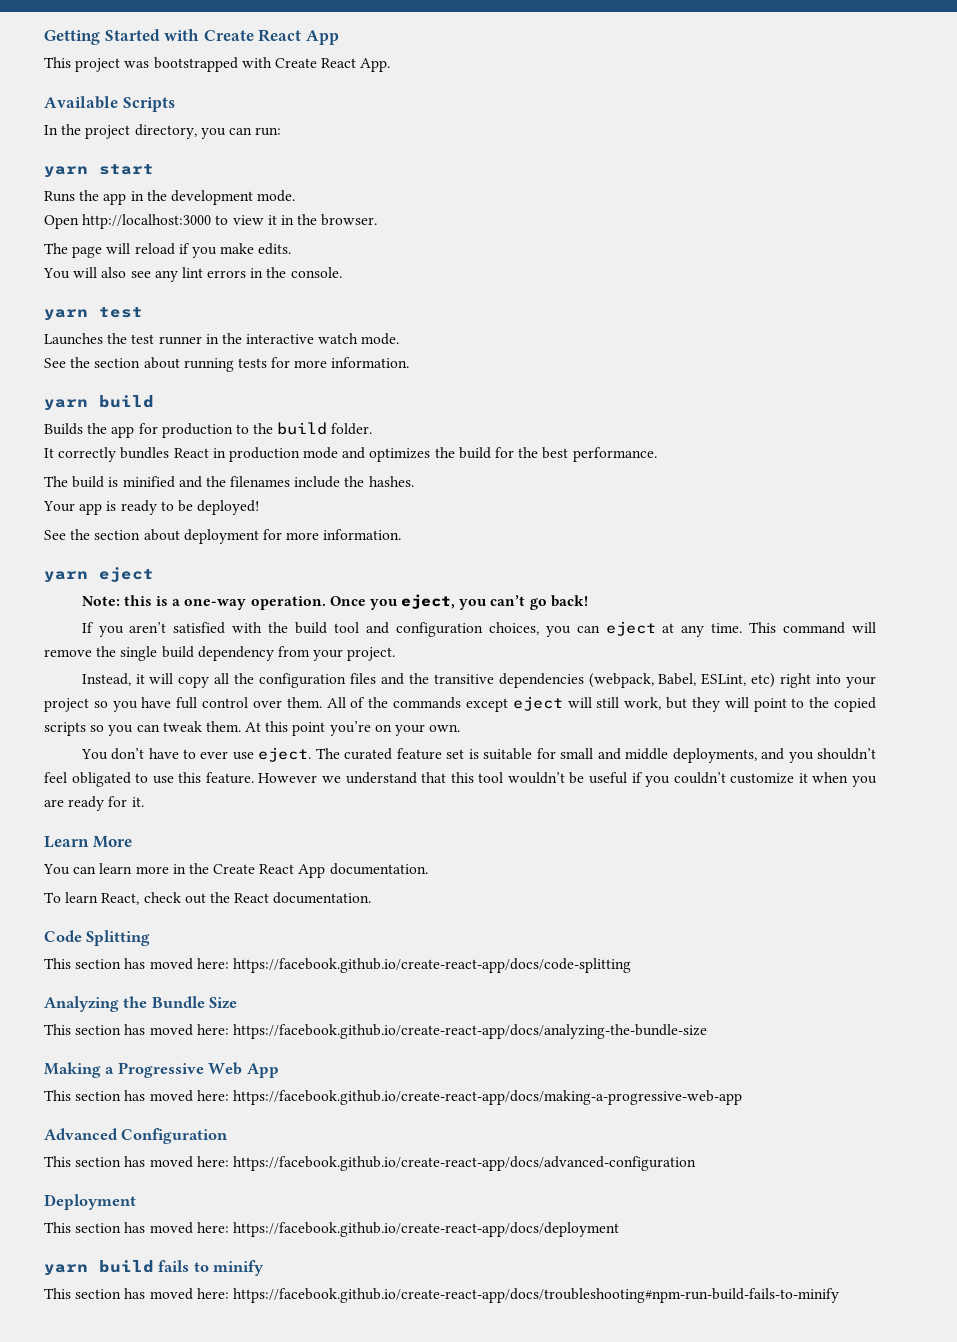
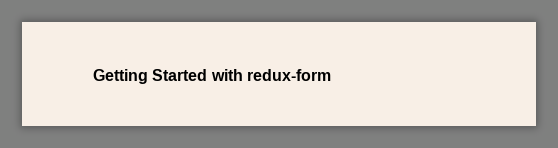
[203,29,339,45] [44,57,391,72] [44,96,175,112] [44,124,282,139] [44,164,154,178] [44,190,296,205] [44,214,378,229] [44,243,292,258] [43,267,342,282] [44,307,143,321] [44,333,400,345] [44,357,410,372] [44,395,154,411] [44,422,373,438] [44,447,657,462] [44,476,414,488] [43,500,260,515] [44,529,402,544] [44,567,154,583] [81,594,588,610] [81,621,876,637] [44,646,396,661] [81,673,877,688] [44,696,877,712] [44,721,461,736] [80,747,876,763] [44,772,877,787] [44,796,144,811] [44,836,132,848] [43,863,428,878] [44,892,372,905] [44,930,151,946] [44,958,631,973] [44,996,238,1012] [44,1024,707,1039] [44,1062,279,1078] [44,1090,742,1105] [44,1128,229,1144] [44,1156,696,1171] [44,1194,136,1210] [44,1222,619,1237] [44,1260,265,1276] [44,1288,839,1303] Create React App // This project was bootstrapped with Create React App. // Available Scripts // In the project directory, you can run: // yarn start // Runs the app in the development mode. // Open http://localhost:3000 to view it in the browser. // The page will reload if you make edits. // You will also see any lint errors in the console. // yarn test // Launches the test runner in the interactive watch mode. // See the section about running tests for more information. // yarn build // Builds the app for production to the build folder. // It correctly bundles React in production mode and optimizes the build for the best performance. // The build is minified and the filenames include the hashes. // Your app is ready to be deployed! // See the section about deployment for more information. // yarn eject // Note: this is a one-way operation. Once you eject, you can’t go back! // If you aren’t satisfied with the build tool and configuration choices, you can eject at any time. This command will remove the single build dependency from your project. // Instead, it will copy all the configuration files and the transitive dependencies (webpack, Babel, ESLint, etc) right into your project so you have full control over them. All of the commands except eject will still work, but they will point to the copied scripts so you can tweak them. At this point you’re on your own. // You don’t have to ever use eject. The curated feature set is suitable for small and middle deployments, and you shouldn’t feel obligated to use this feature. However we understand that this tool wouldn’t be useful if you couldn’t customize it when you are ready for it. // Learn More // You can learn more in the Create React App documentation. // To learn React, check out the React documentation. // Code Splitting // This section has moved here: https://facebook.github.io/create-react-app/docs/code-splitting // Analyzing the Bundle Size // This section has moved here: https://facebook.github.io/create-react-app/docs/analyzing-the-bundle-size // Making a Progressive Web App // This section has moved here: https://facebook.github.io/create-react-app/docs/making-a-progressive-web-app // Advanced Configuration // This section has moved here: https://facebook.github.io/create-react-app/docs/advanced-configuration // Deployment // This section has moved here: https://facebook.github.io/create-react-app/docs/deployment // yarn build fails to minify // This section has moved here: https://facebook.github.io/create-react-app/docs/troubleshooting#npm-run-build-fails-to-minify -> [246,69,331,81] redux-form

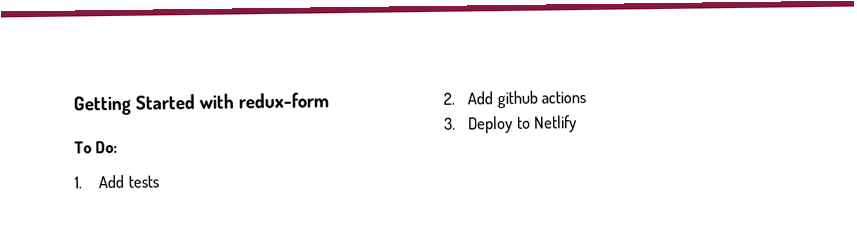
(331, 75) none -> [74,140,119,154] [74,174,159,189] [443,90,587,109] [444,115,578,134] // To Do: // 1. Add tests // 2. Add github actions // 3. Deploy to Netlify

